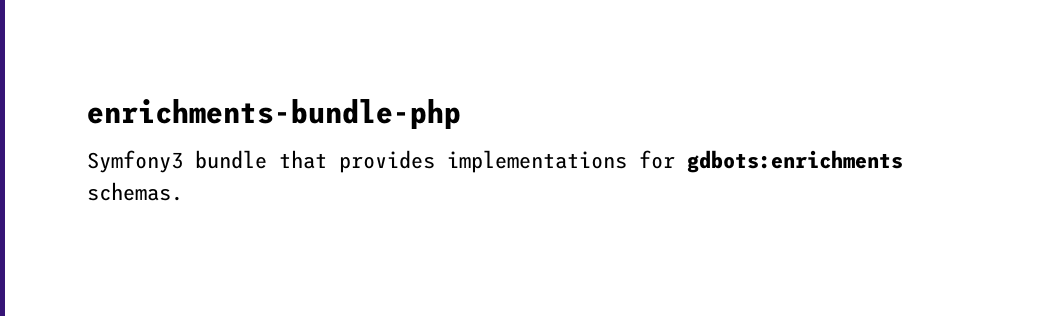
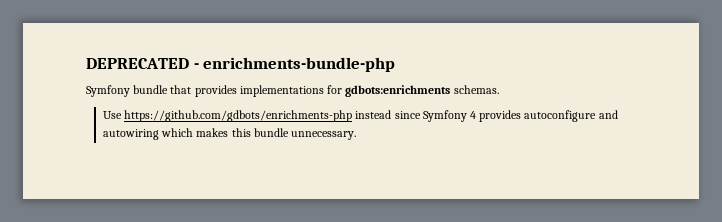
(87, 114) none -> [86,58,199,69] DEPRECATED -
[87,150,183,173] Symfony3 -> [86,85,130,97] Symfony
(183, 191) none -> [102,110,618,122] [102,128,356,140] // Use https://github.com/gdbots/enrichments-php instead since Symfony 4 provides autoconfigure and autowiring which makes this bundle unnecessary.

